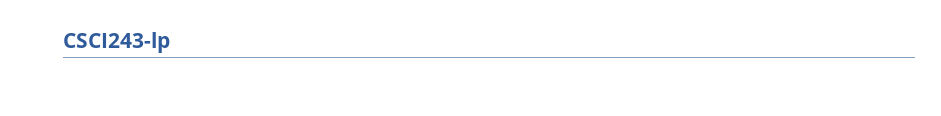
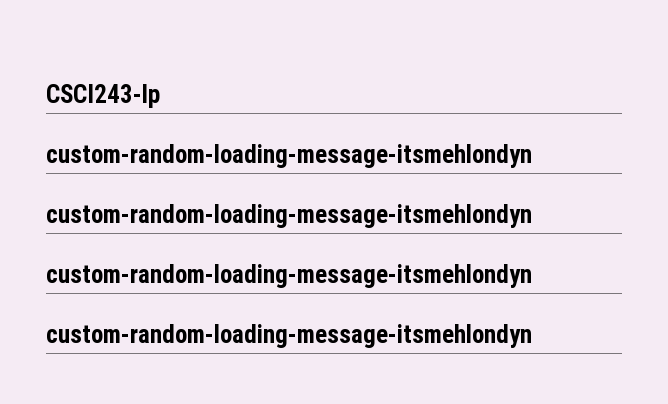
(170, 42) none -> [46,144,532,168] [46,204,532,228] [46,264,532,288] [46,324,532,348] // custom-random-loading-message-itsmehlondyn // custom-random-loading-message-itsmehlondyn // custom-random-loading-message-itsmehlondyn // custom-random-loading-message-itsmehlondyn

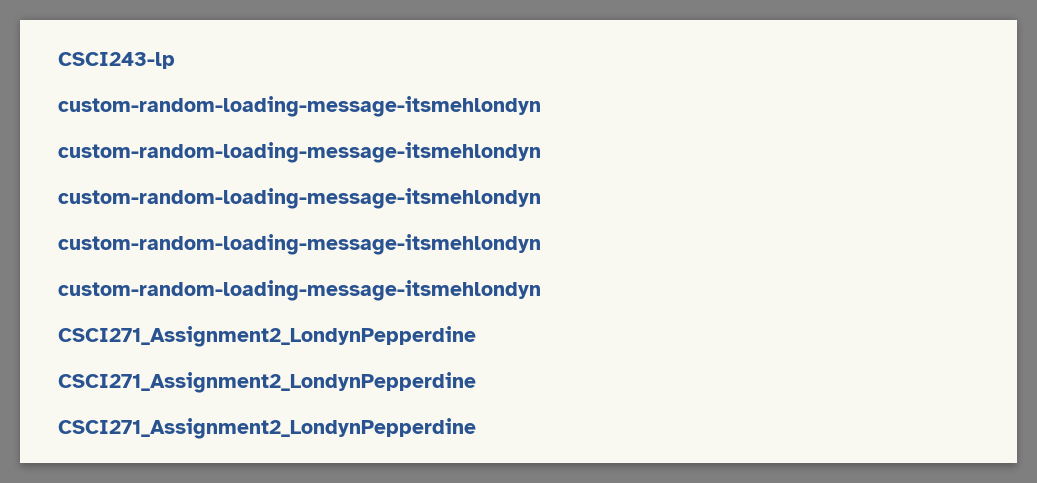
(532, 336) none -> [58,280,541,301] [58,326,476,347] [58,372,476,393] [58,418,476,439] // custom-random-loading-message-itsmehlondyn // CSCI271_Assignment2_LondynPepperdine // CSCI271_Assignment2_LondynPepperdine // CSCI271_Assignment2_LondynPepperdine

